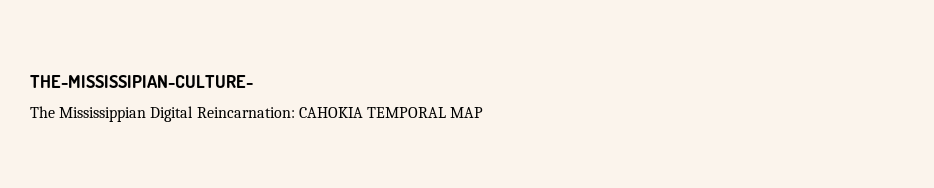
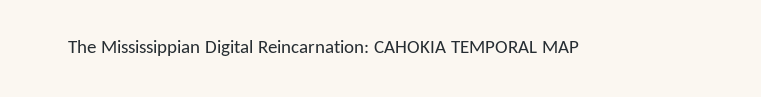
[30,75,253,88] THE-MISSISSIPIAN-CULTURE- // -> (68, 46) none

